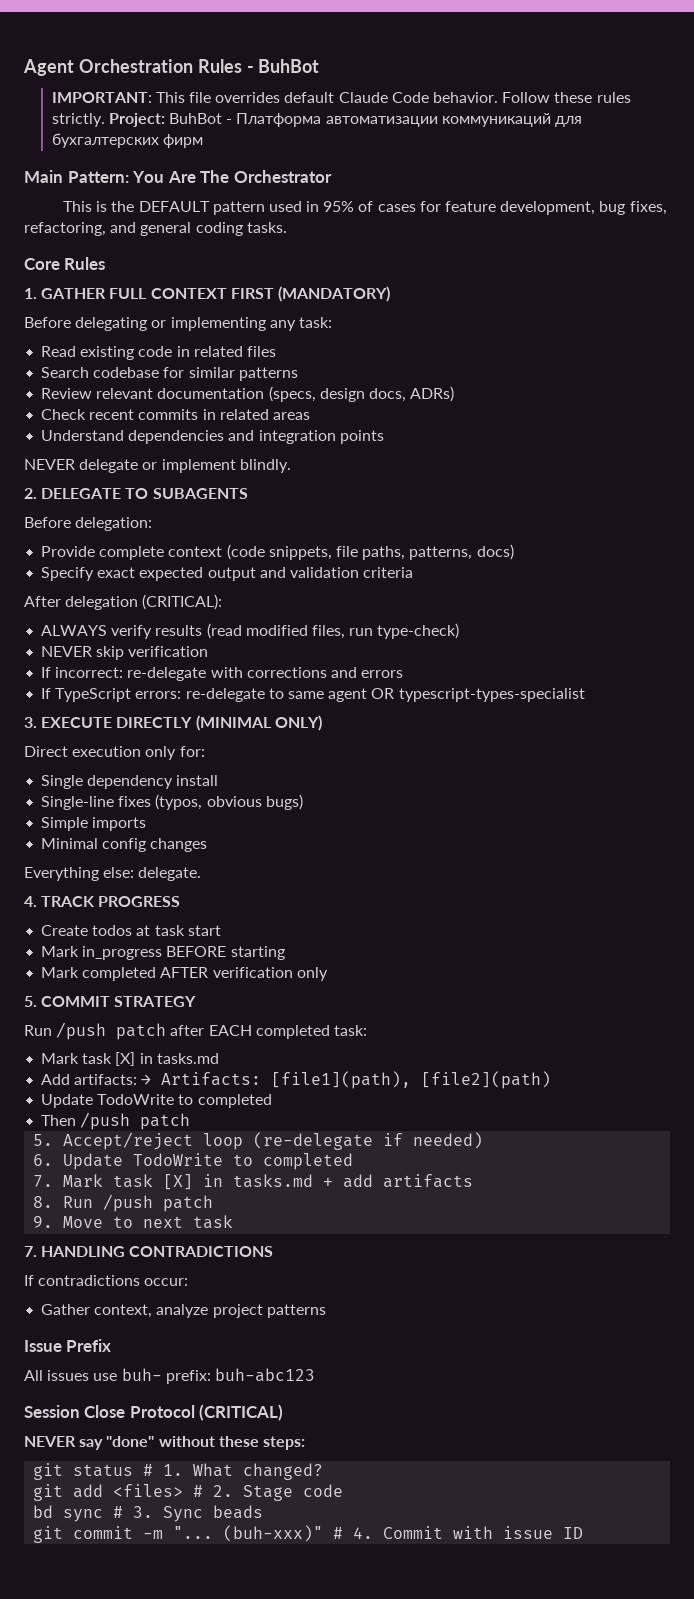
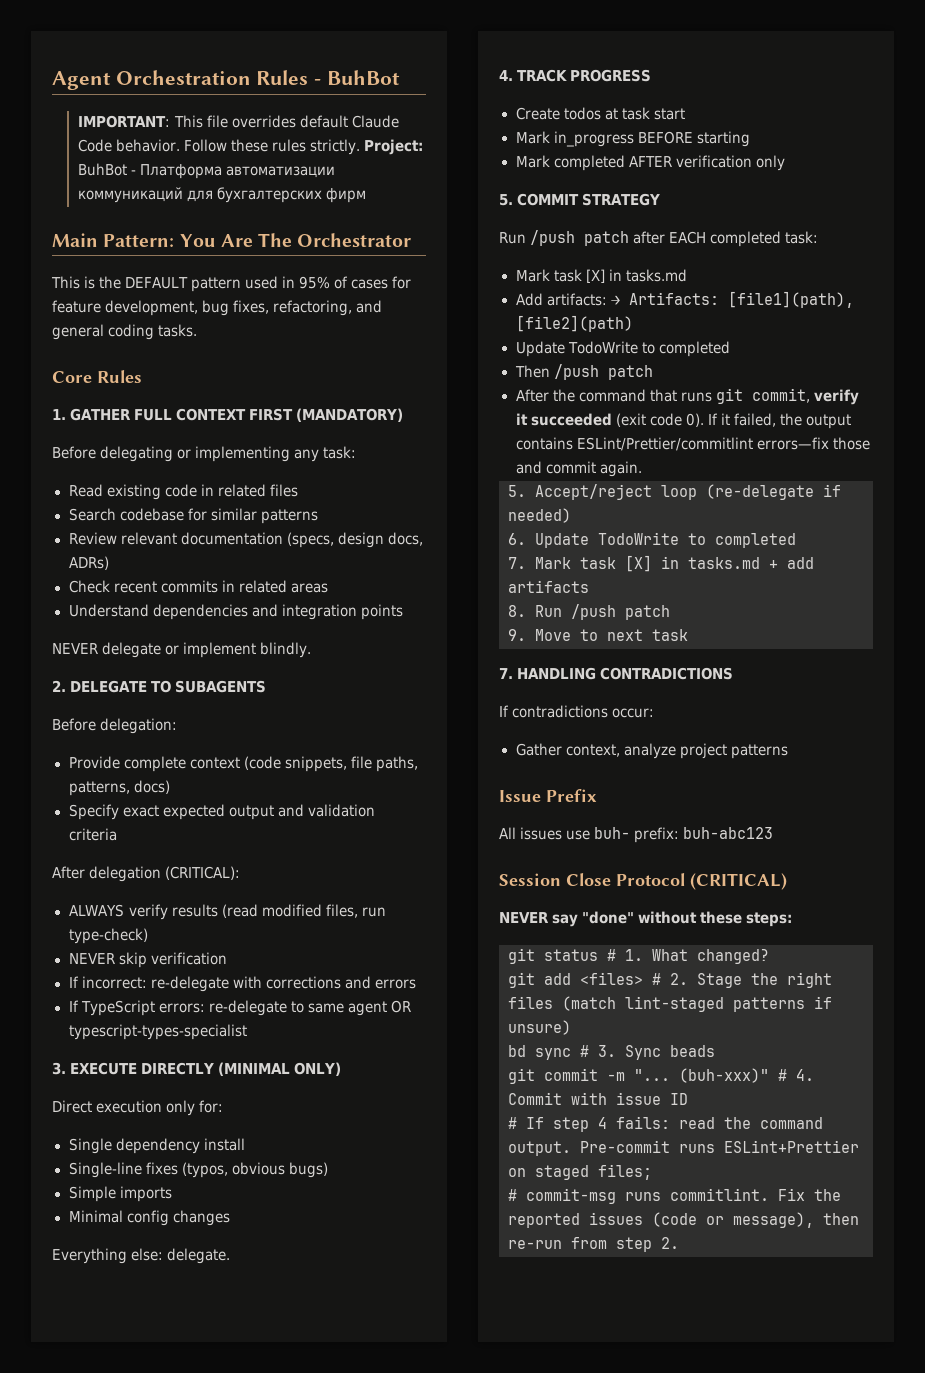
(191, 1121) none -> [515,388,859,405] [515,413,851,429] [515,437,870,451] [515,461,642,477] // After the command that runs git commit, verify it succeeded (exit code 0). If it failed, the output contains ESLint/Prettier/commitlint errors—fix those and commit again.
[303,1484,344,1497] code -> [751,972,832,988] [508,996,832,1012] [508,1020,571,1035] the right files (match lint-staged patterns if unsure)
(584, 1533) none -> [508,1116,823,1132] [508,1140,859,1156] [508,1164,652,1180] [508,1188,841,1204] [508,1212,859,1228] [508,1237,679,1252] // # If step 4 fails: read the command output. Pre-commit runs ESLint+Prettier on staged files; // # commit-msg runs commitlint. Fix the reported issues (code or message), then re-run from step 2.

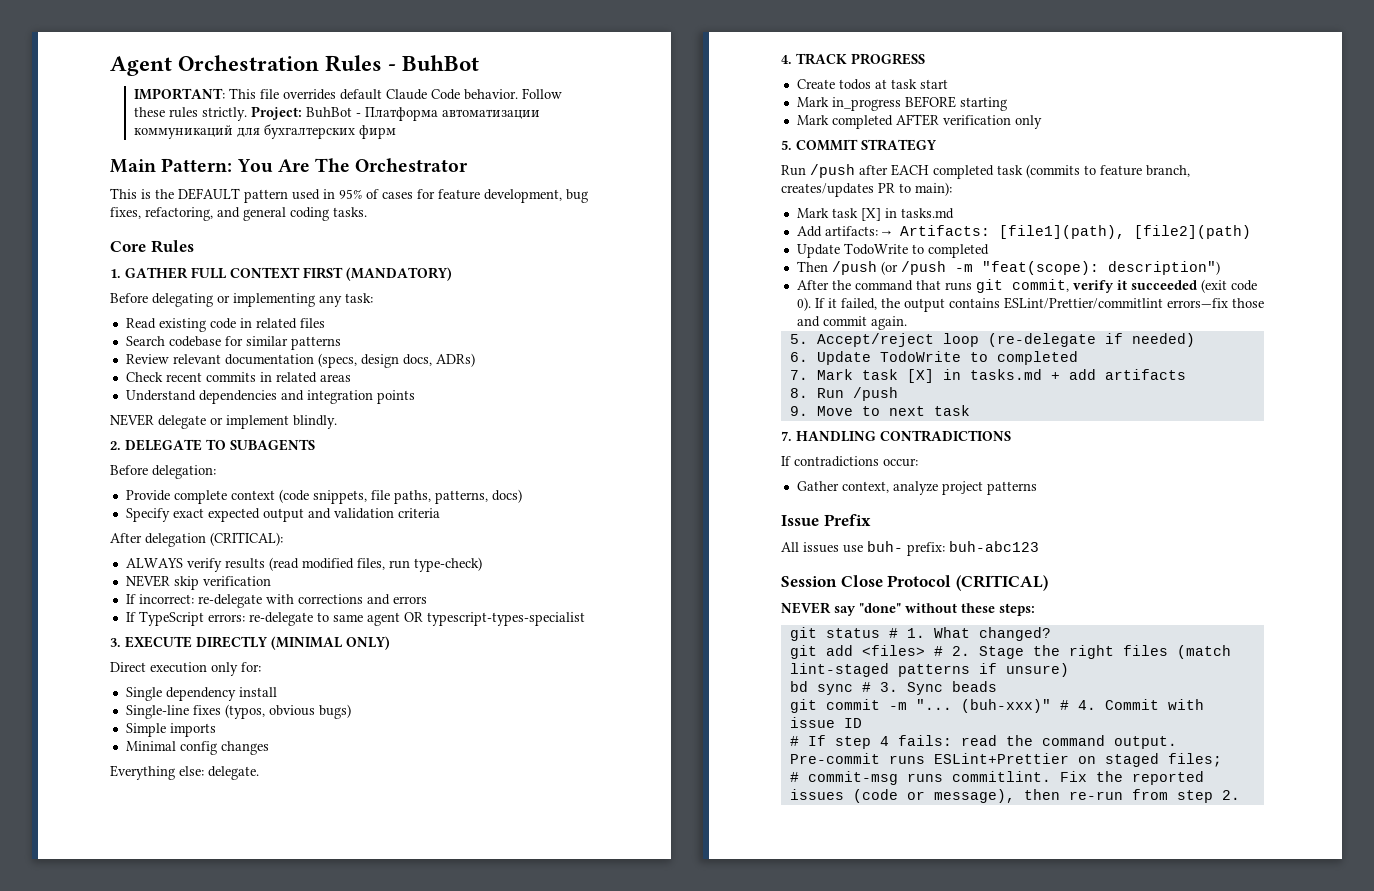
[584,231,630,246] patch -> (855, 171) none
[785,231,819,244] task: -> [997,164,1190,178] [781,182,952,197] task (commits to feature branch, creates/updates PR to main):
[607,365,653,380] patch -> [880,261,1220,275] (or /push -m "feat(scope): description")
[625,605,670,620] patch -> (898, 394) none

